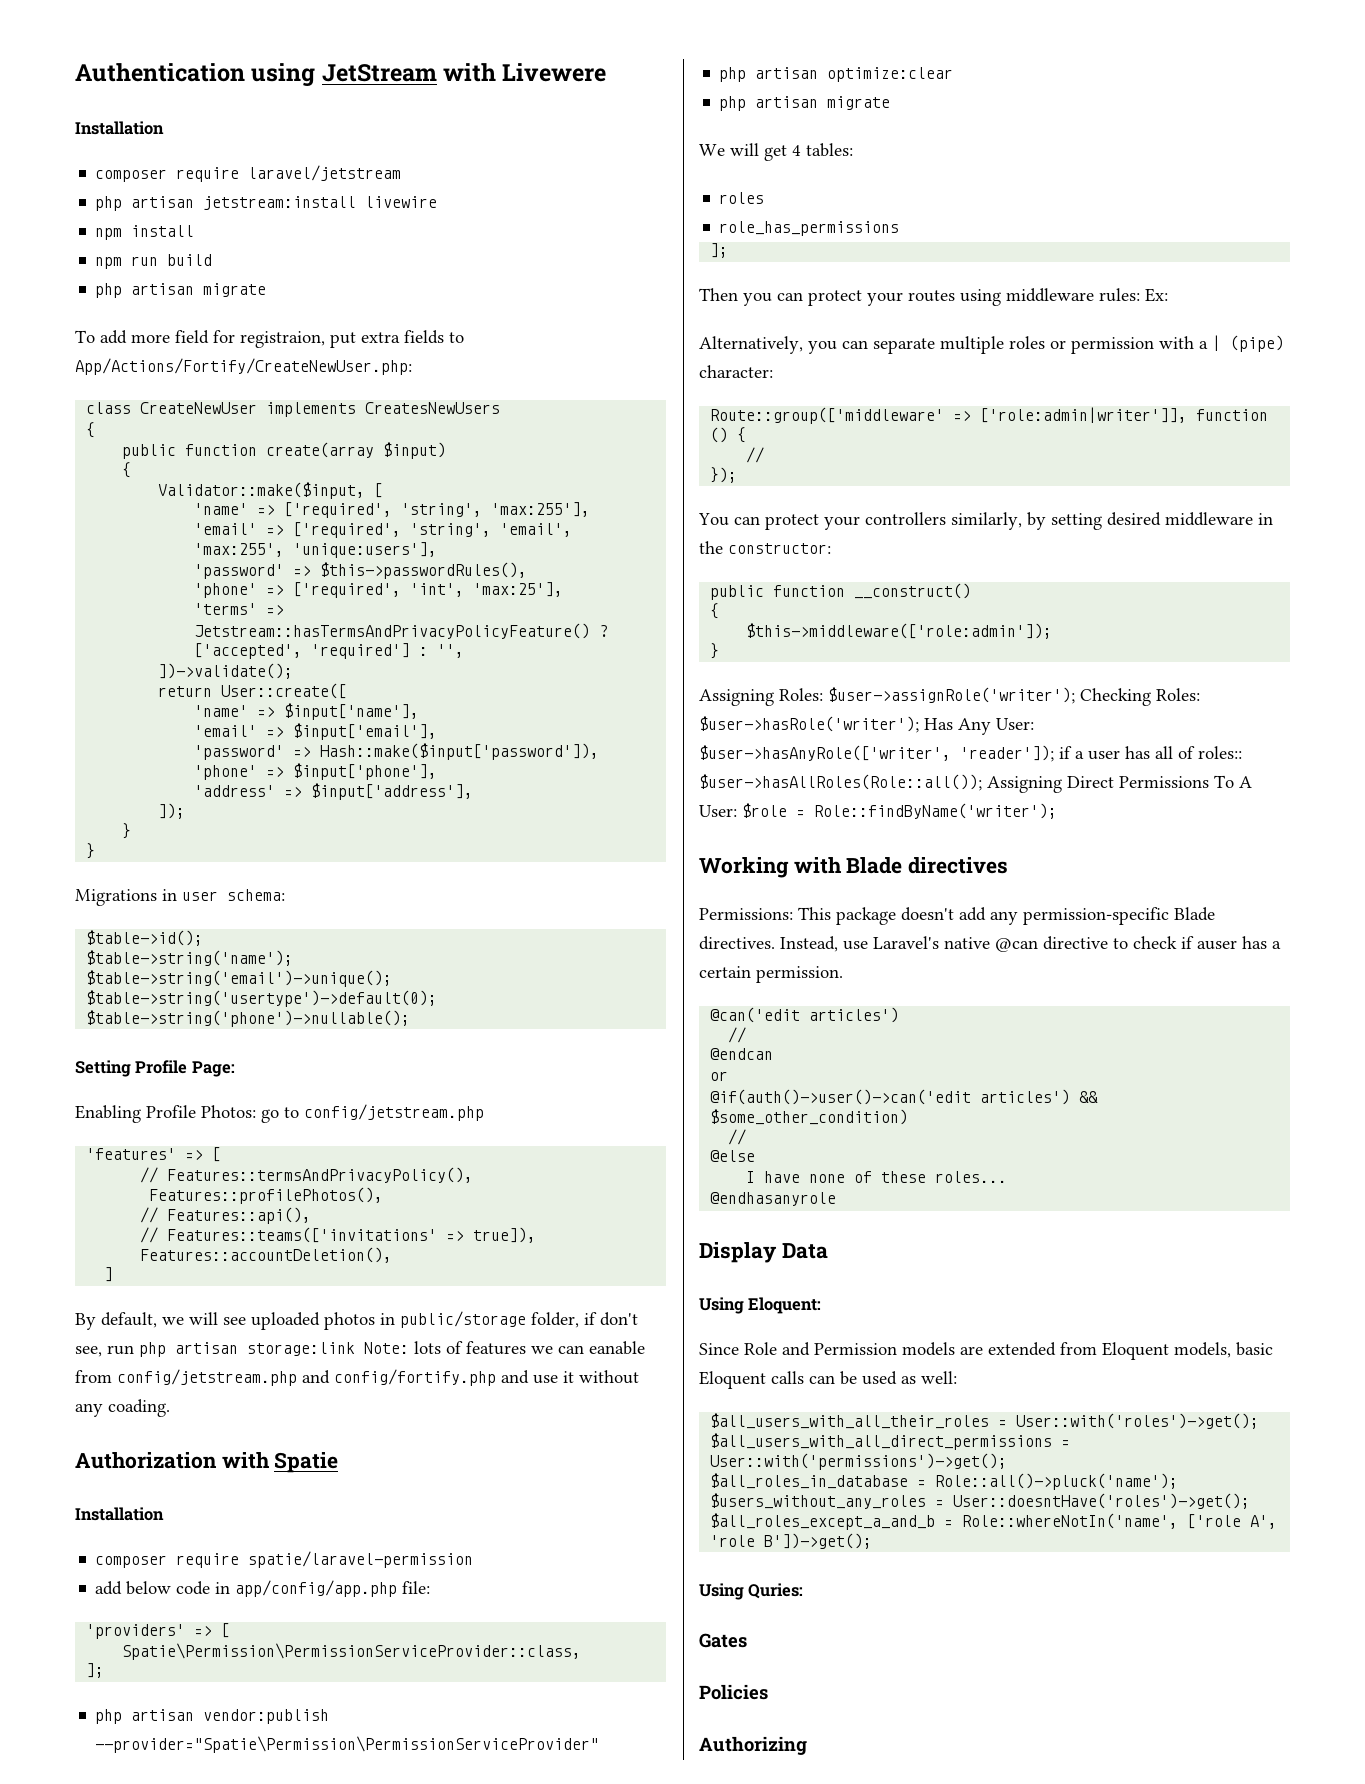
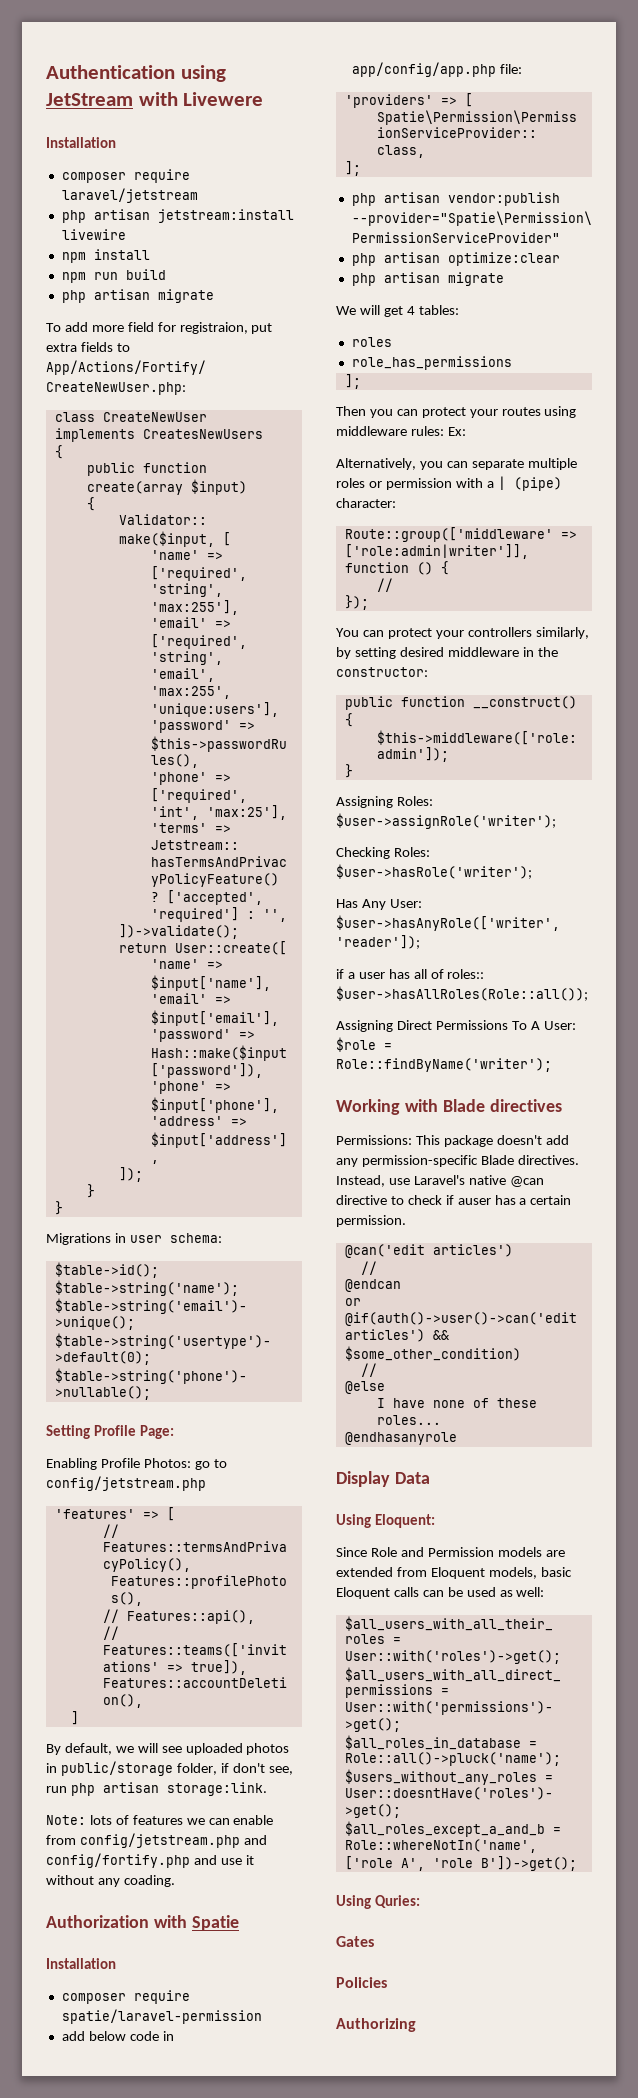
[247,1342,355,1356] storage:link -> [166,1782,267,1796] storage:link. //
[589,1341,645,1355] eanable -> [233,1815,274,1825] enable
(1075, 695) none -> (556, 821) //
(919, 724) none -> (532, 871) //
(1054, 753) none -> (420, 942) //
(982, 782) none -> (588, 993) //

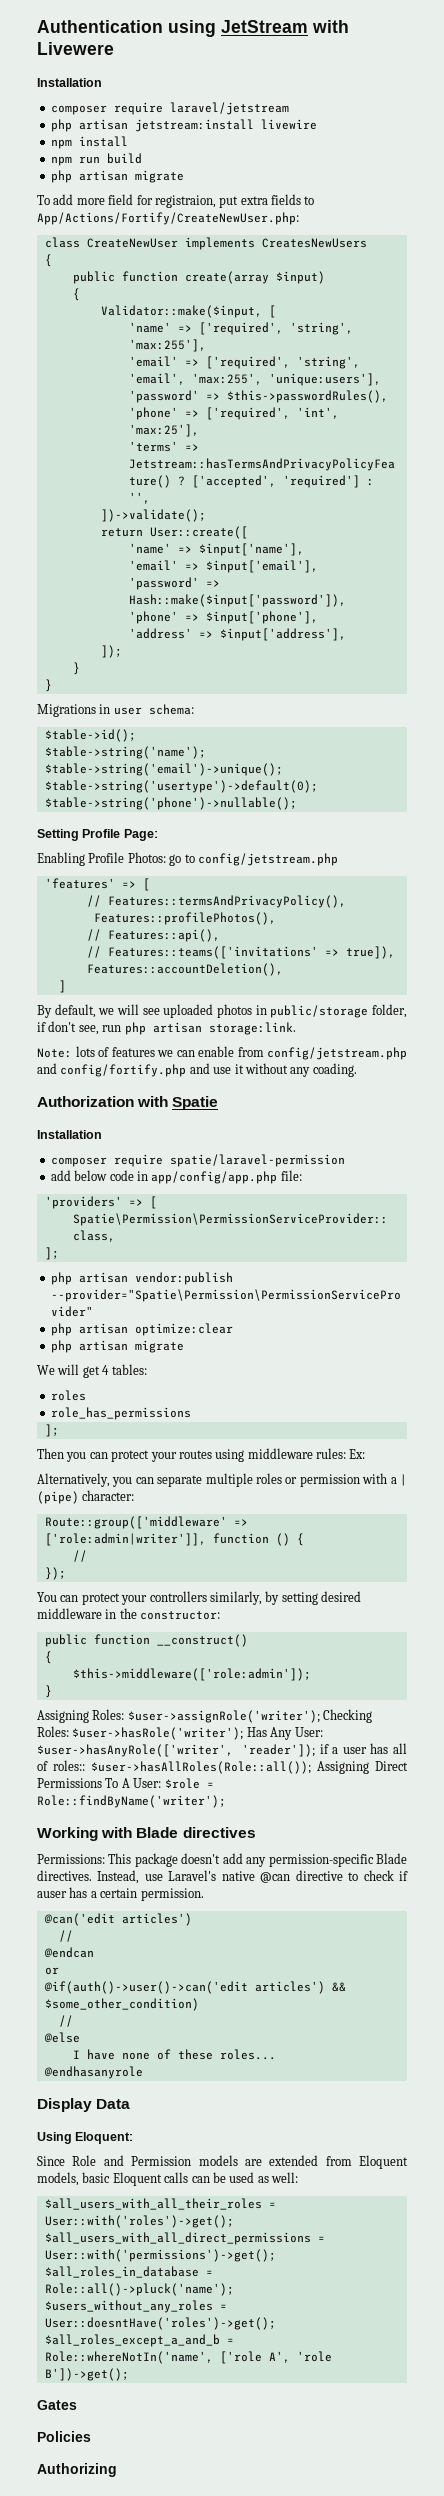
(556, 821) // -> (320, 1716) none
(532, 871) // -> (244, 1733) none
(420, 942) // -> (316, 1750) none
(588, 993) // -> (311, 1767) none
[336,1895,420,1909] // Using Quries: -> (129, 2374) none

